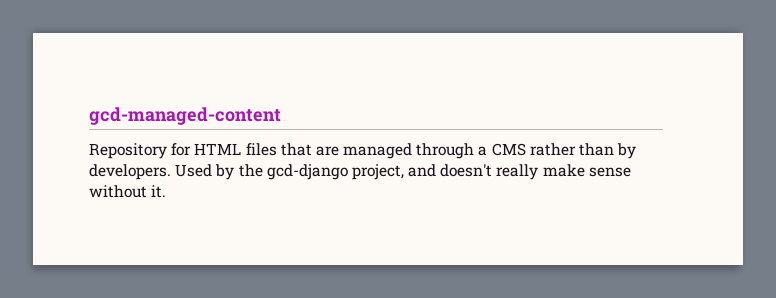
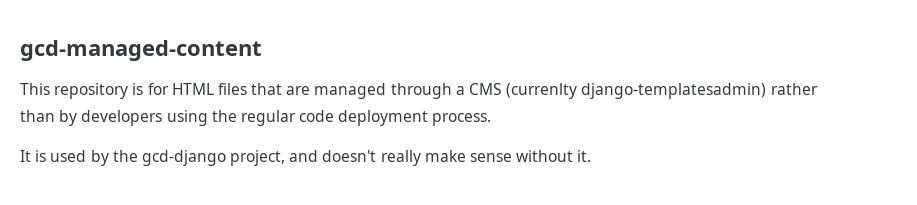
[89,143,167,159] Repository -> [20,83,144,99] This repository is
(526, 149) none -> [506,83,767,99] (currenlty django-templatesadmin)
[89,164,213,180] developers. Used -> [81,110,492,126] [20,150,87,162] developers using the regular code deployment process. // It is used

